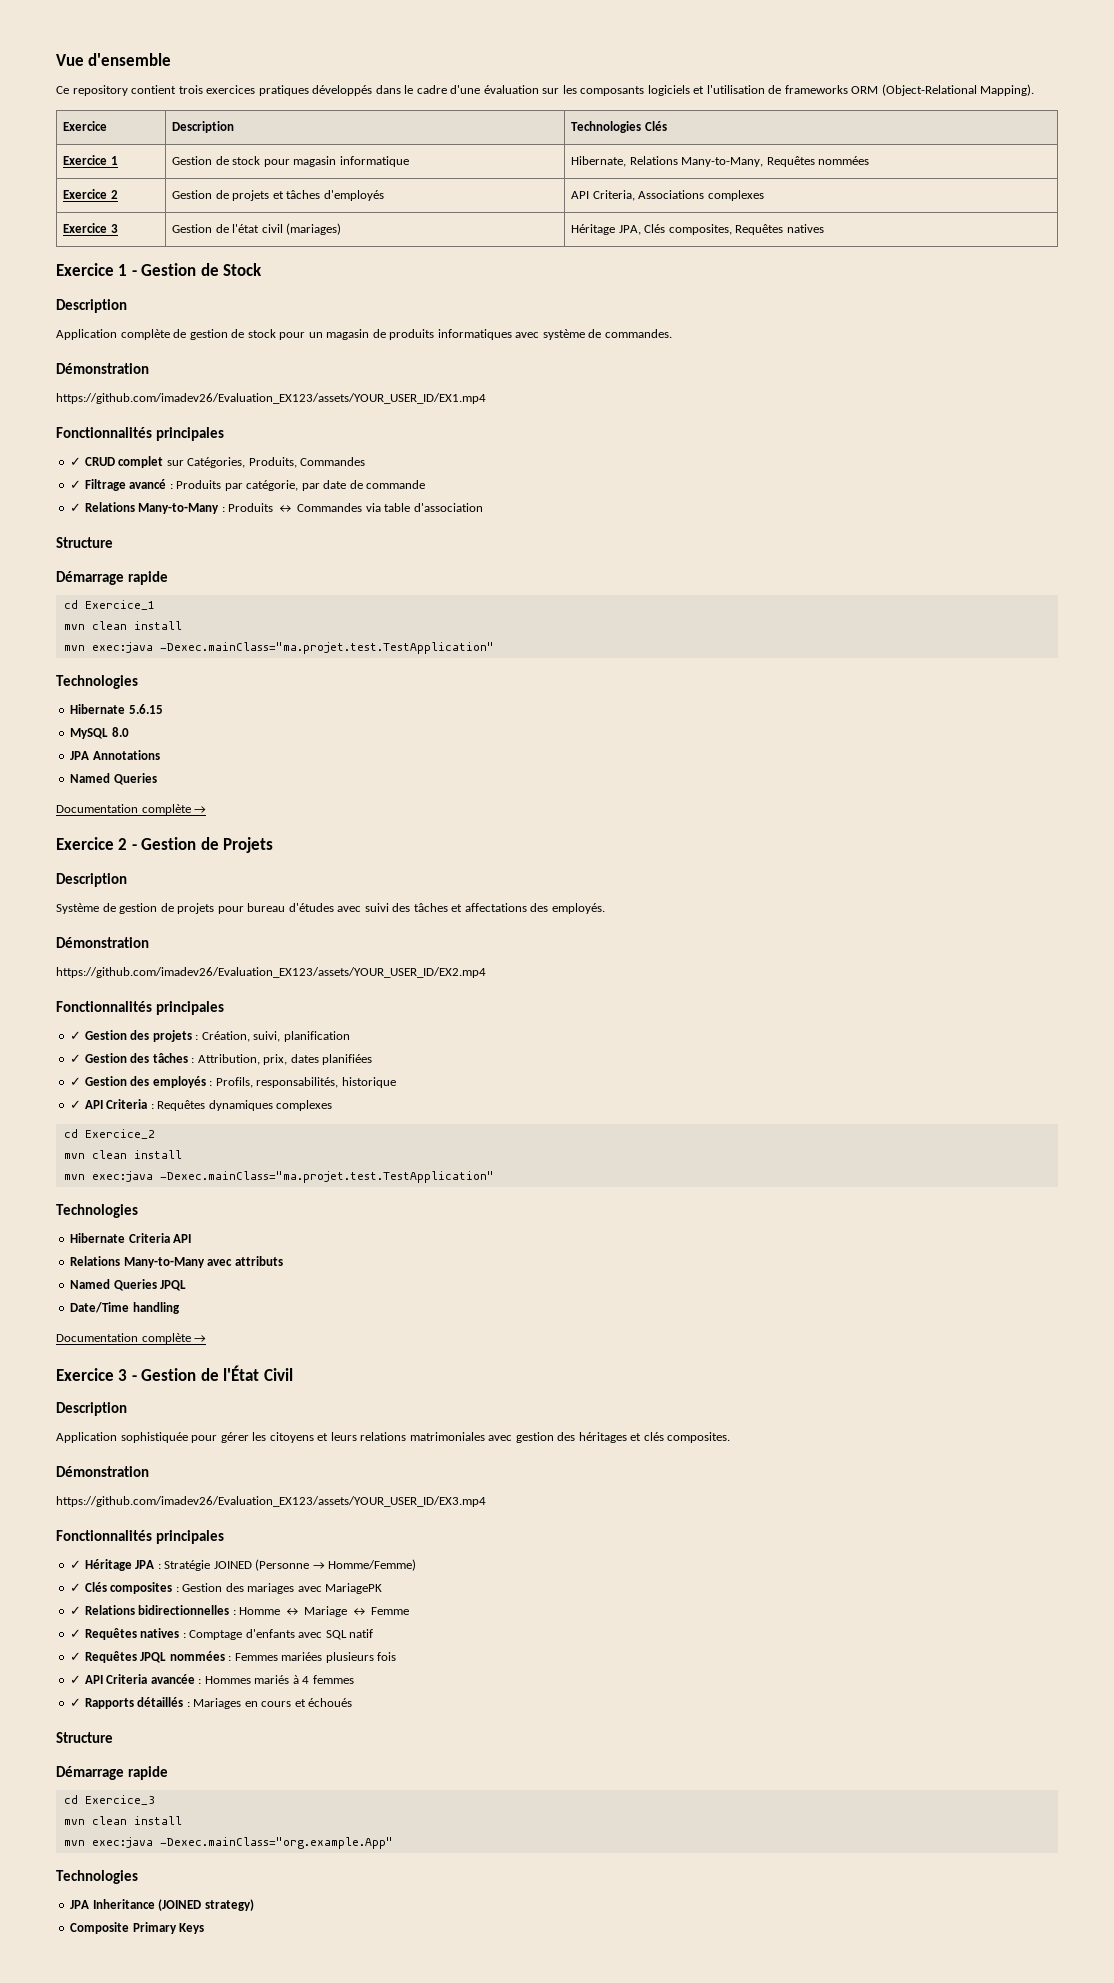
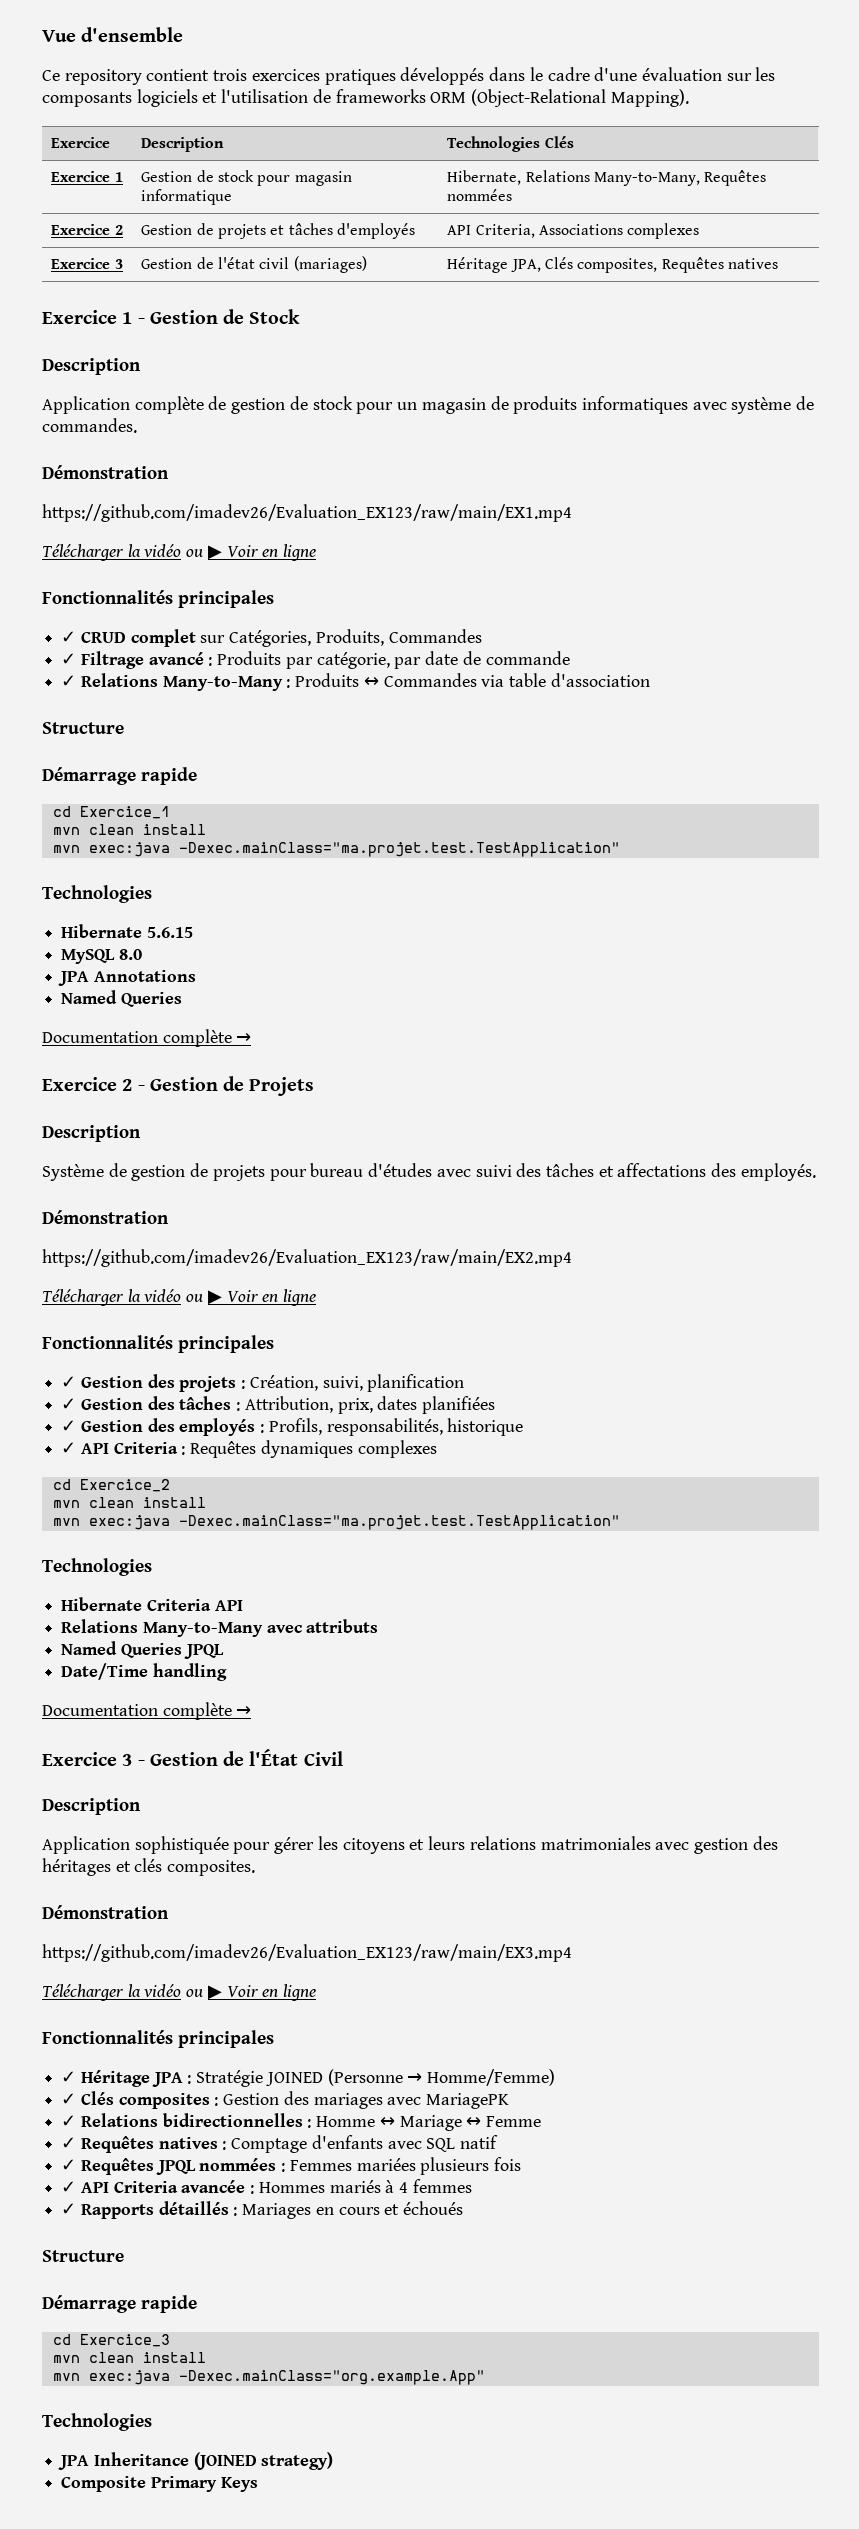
[56,393,486,404] https://github.com/imadev26/Evaluation_EX123/assets/YOUR_USER_ID/EX1.mp4 -> [42,504,572,522] [42,544,317,561] https://github.com/imadev26/Evaluation_EX123/raw/main/EX1.mp4 // Télécharger la vidéo ou ▶ Voir en ligne
[56,967,486,978] https://github.com/imadev26/Evaluation_EX123/assets/YOUR_USER_ID/EX2.mp4 -> [42,1249,572,1267] [42,1289,317,1306] https://github.com/imadev26/Evaluation_EX123/raw/main/EX2.mp4 // Télécharger la vidéo ou ▶ Voir en ligne
[56,1496,486,1507] https://github.com/imadev26/Evaluation_EX123/assets/YOUR_USER_ID/EX3.mp4 -> [42,1944,572,1962] [42,1984,317,2001] https://github.com/imadev26/Evaluation_EX123/raw/main/EX3.mp4 // Télécharger la vidéo ou ▶ Voir en ligne

